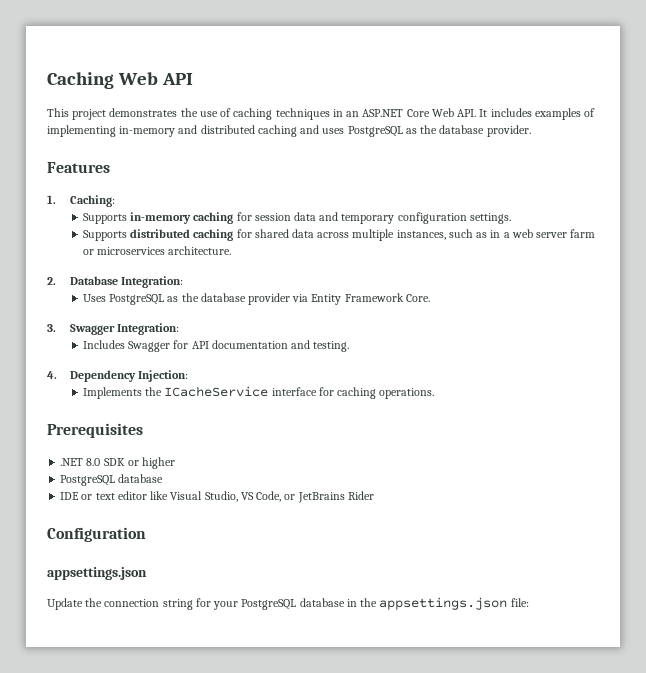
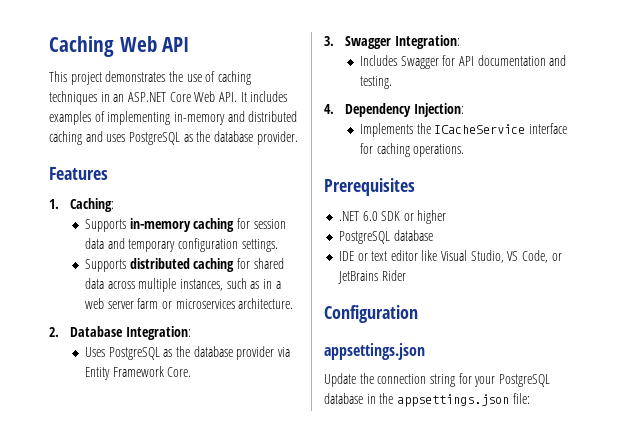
[86,458,101,466] 8.0 -> [362,211,378,221] 6.0

